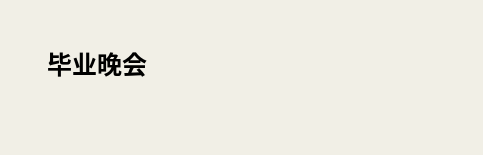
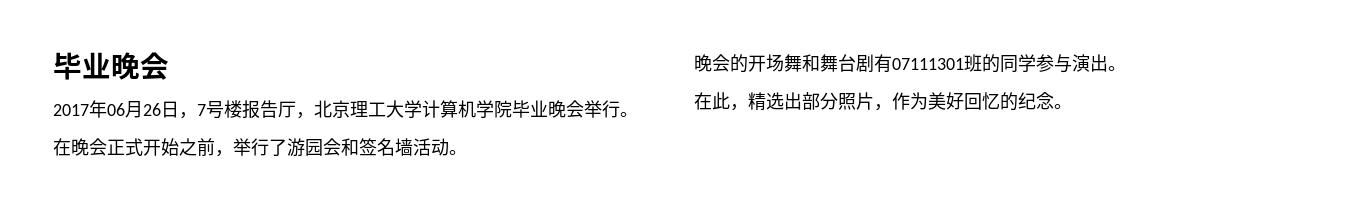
[47,52,147,77] 毕业晚会 -> [53,52,169,80] [53,100,638,119] [53,138,467,157] [694,54,1126,73] [694,92,1072,111] 毕业晚会 // 2017年06月26日，7号楼报告厅，北京理工大学计算机学院毕业晚会举行。 // 在晚会正式开始之前，举行了游园会和签名墙活动。 // 晚会的开场舞和舞台剧有07111301班的同学参与演出。 // 在此，精选出部分照片，作为美好回忆的纪念。

